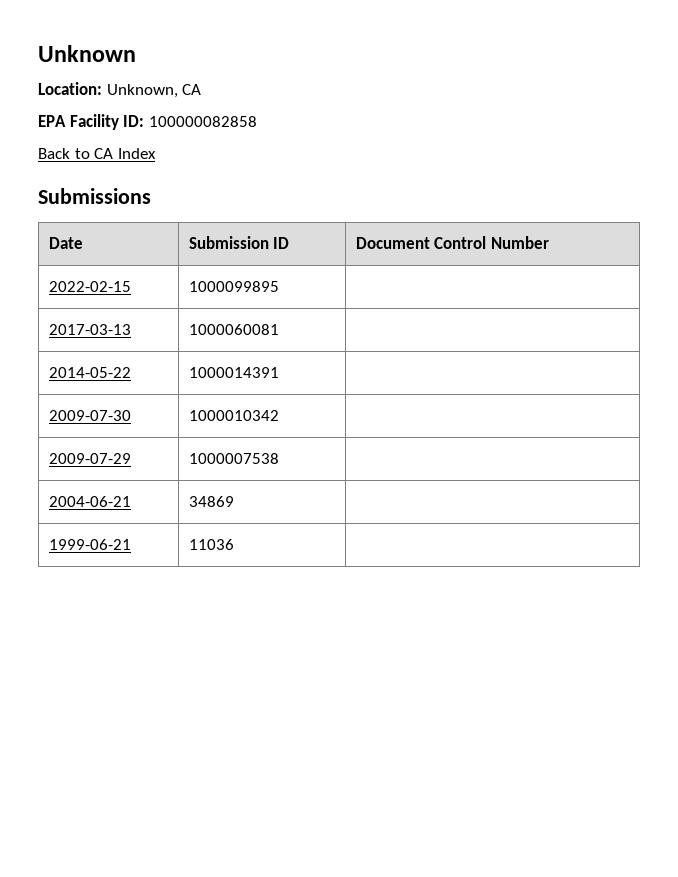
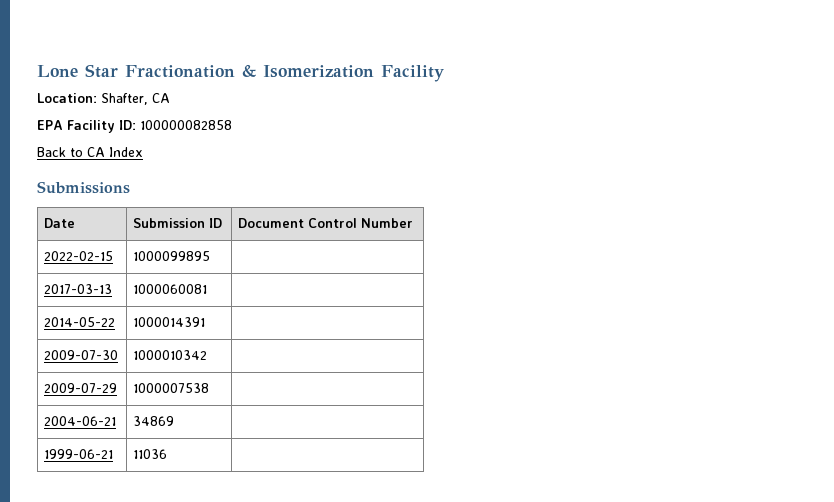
[38,45,136,62] Unknown -> [37,64,444,82] Lone Star Fractionation & Isomerization Facility
[106,84,178,98] Unknown, -> [101,93,148,105] Shafter,

